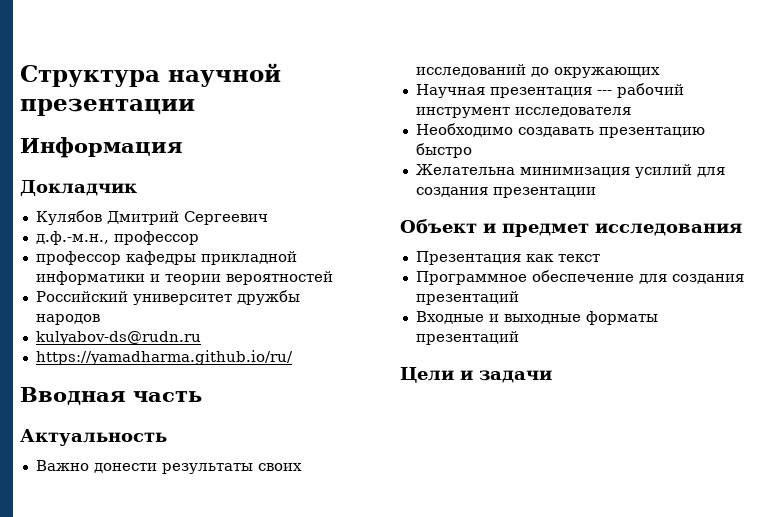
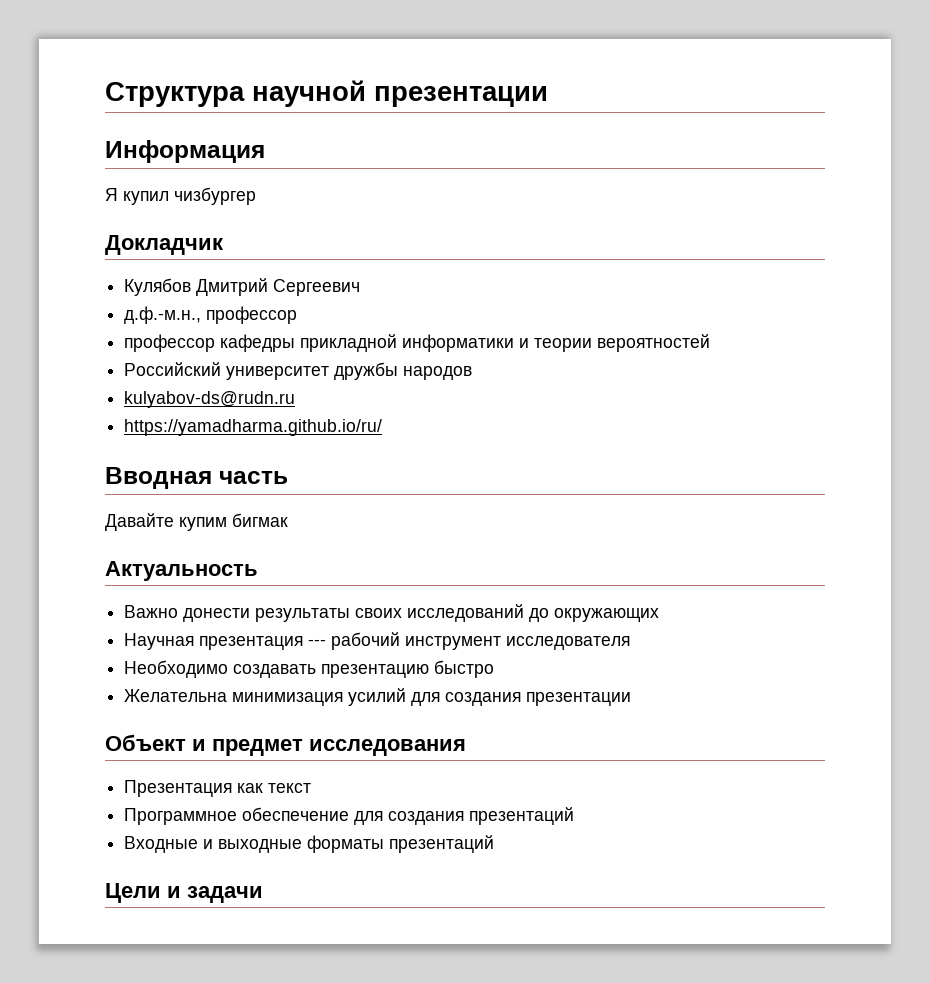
(183, 147) none -> [105,187,256,205] // Я купил чизбургер
(202, 396) none -> [105,513,288,531] // Давайте купим бигмак

